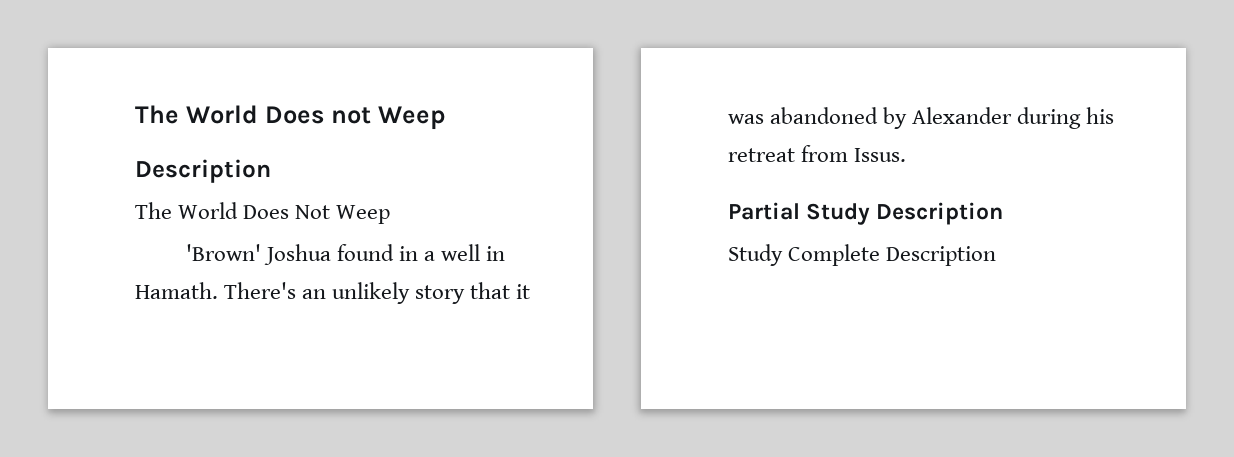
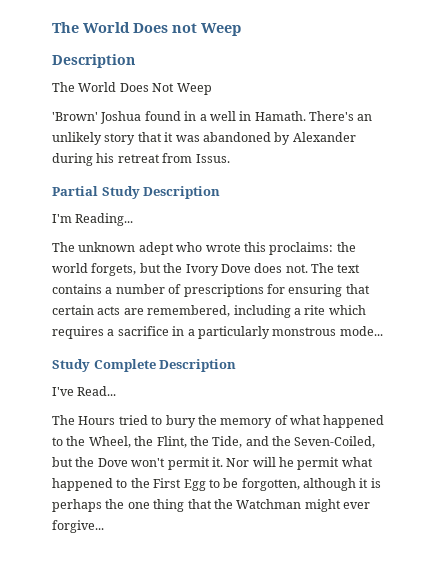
[728,244,997,266] Study Complete Description -> [52,213,134,226] [52,242,356,255] [52,263,361,276] [52,284,370,297] [52,305,366,318] [52,326,383,339] [52,359,237,372] [52,386,117,396] [52,415,385,428] [52,436,376,448] [52,457,373,470] [52,478,381,491] [52,499,370,512] [52,520,104,533] I'm Reading... // The unknown adept who wrote this proclaims: the world forgets, but the Ivory Dove does not. The text contains a number of prescriptions for ensuring that certain acts are remembered, including a rite which requires a sacrifice in a particularly monstrous mode... // Study Complete Description // I've Read... // The Hours tried to bury the memory of what happened to the Wheel, the Flint, the Tide, and the Seven-Coiled, but the Dove won't permit it. Nor will he permit what happened to the First Egg to be forgotten, although it is perhaps the one thing that the Watchman might ever forgive...

